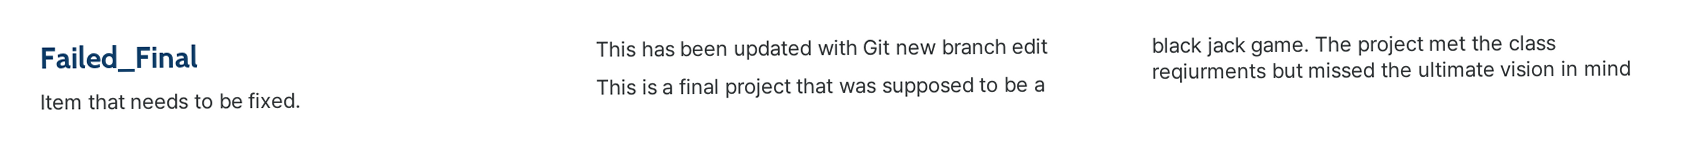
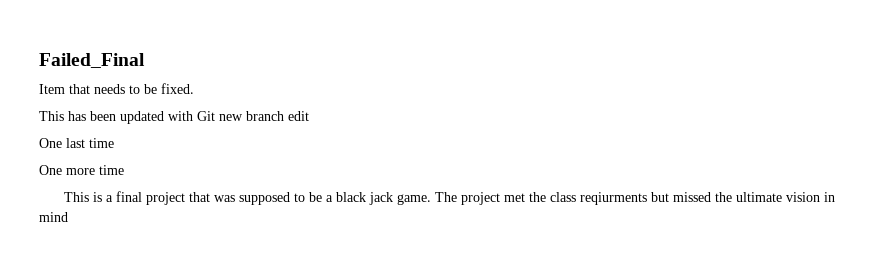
(1049, 46) none -> [39,138,114,148] [39,165,124,175] // One last time // One more time

